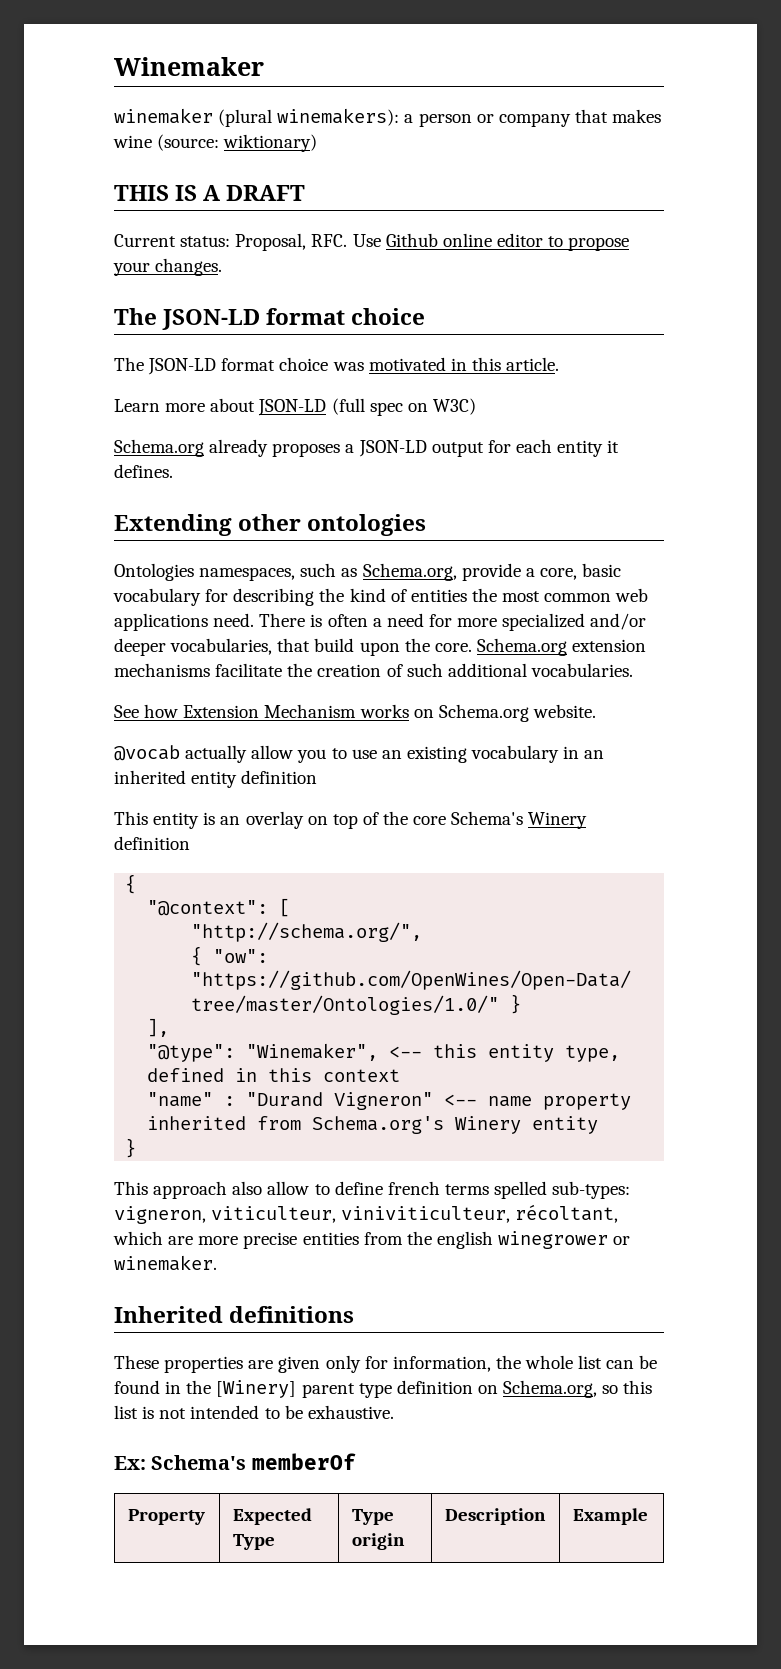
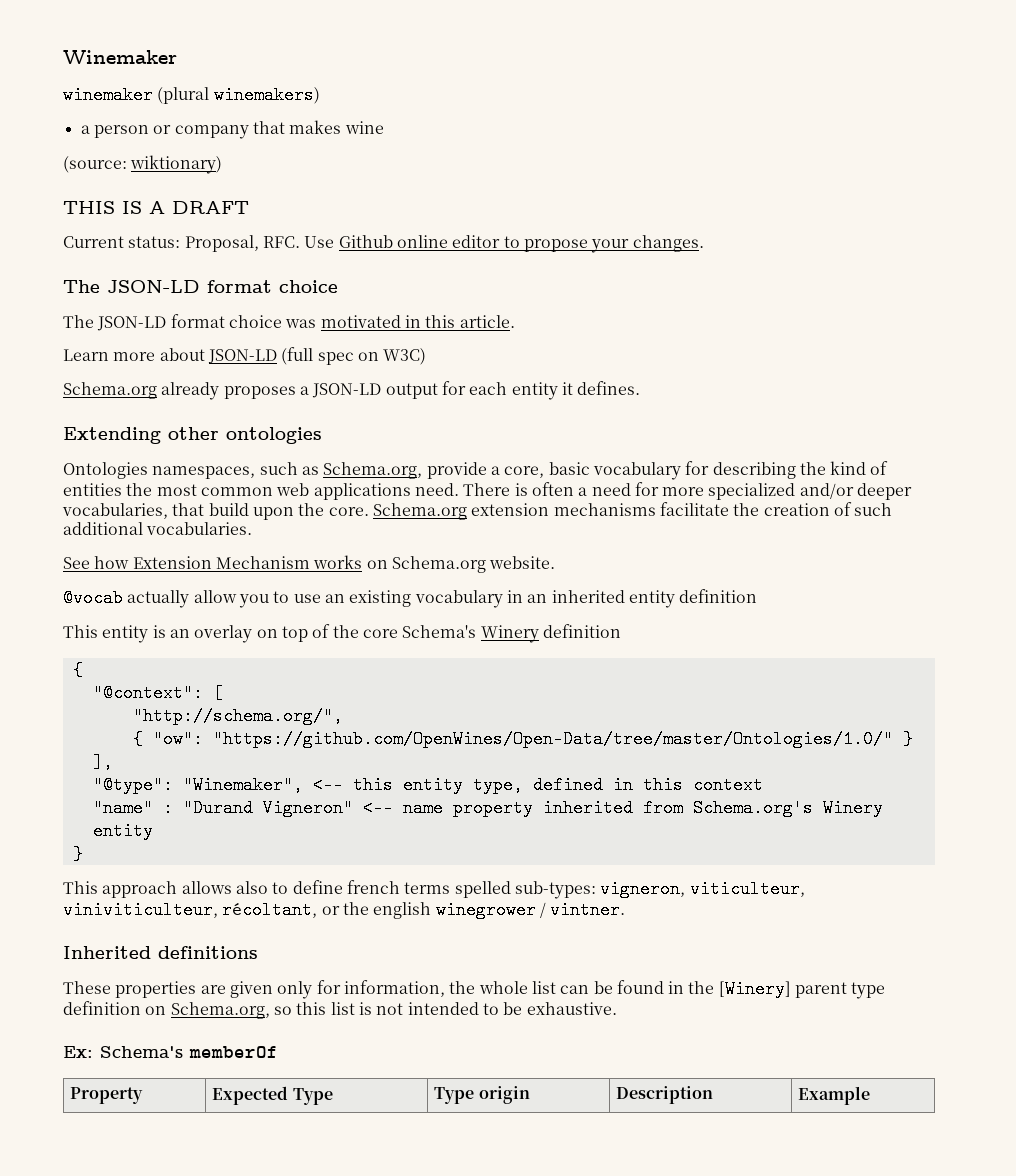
[277,108,400,126] winemakers): -> [213,86,320,104] winemakers) //
(152, 141) none -> (384, 127) //
[232,1181,310,1195] also allow -> [181,881,268,894] allows also
[113,1231,403,1249] which are more precise entities from -> [321,906,340,915] or
[613,1236,631,1245] [114,1255,217,1271] or winemaker. -> [539,901,626,919] / vintner.

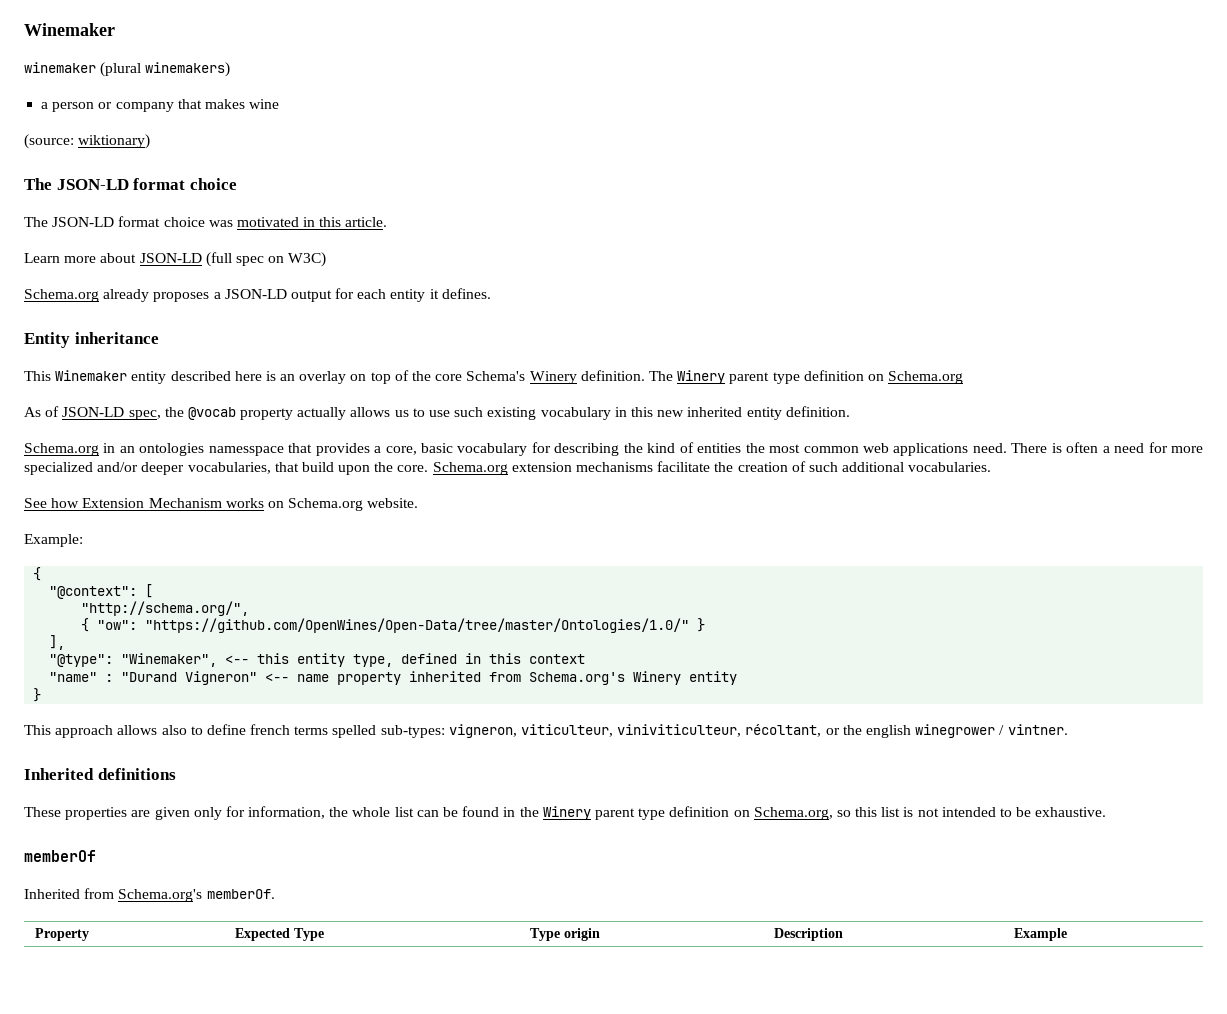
[63,201,249,214] [63,235,704,253] // THIS IS A DRAFT // Current status: Proposal, RFC. Use Github online editor to propose your changes. -> (151, 141) none
[63,427,322,444] [63,462,487,479] Extending other ontologies // Ontologies namespaces, such as Schema.org, provide -> [24,332,159,348] [24,370,964,384] [24,406,850,420] [24,443,370,456] Entity inheritance // This Winemaker entity described here is an overlay on top of the core Schema's Winery definition. The Winery parent type definition on Schema.org // As of JSON-LD spec, the @vocab property actually allows us to use such existing vocabulary in this new inherited entity definition. // Schema.org in an ontologies namesspace that provides
[63,589,758,608] [63,624,621,643] @vocab actually allow you to use an existing vocabulary in an inherited entity definition // This entity is an overlay on top of the core Schema's Winery definition -> [24,534,83,547] Example:
[718,980,791,998] [Winery] -> [542,806,591,820] Winery
[63,1046,183,1058] Ex: Schema's -> (1107, 812) none
(278, 1052) none -> [24,888,275,902] // Inherited from Schema.org's memberOf.

